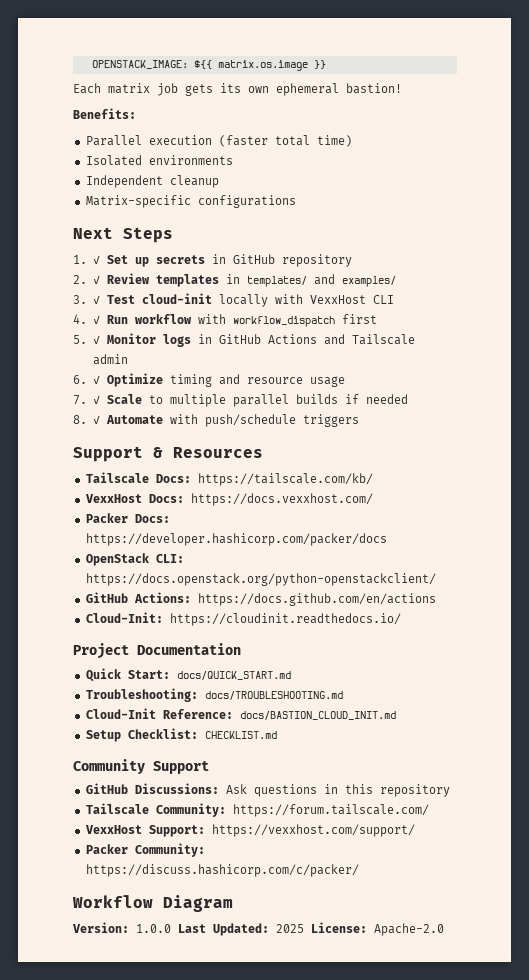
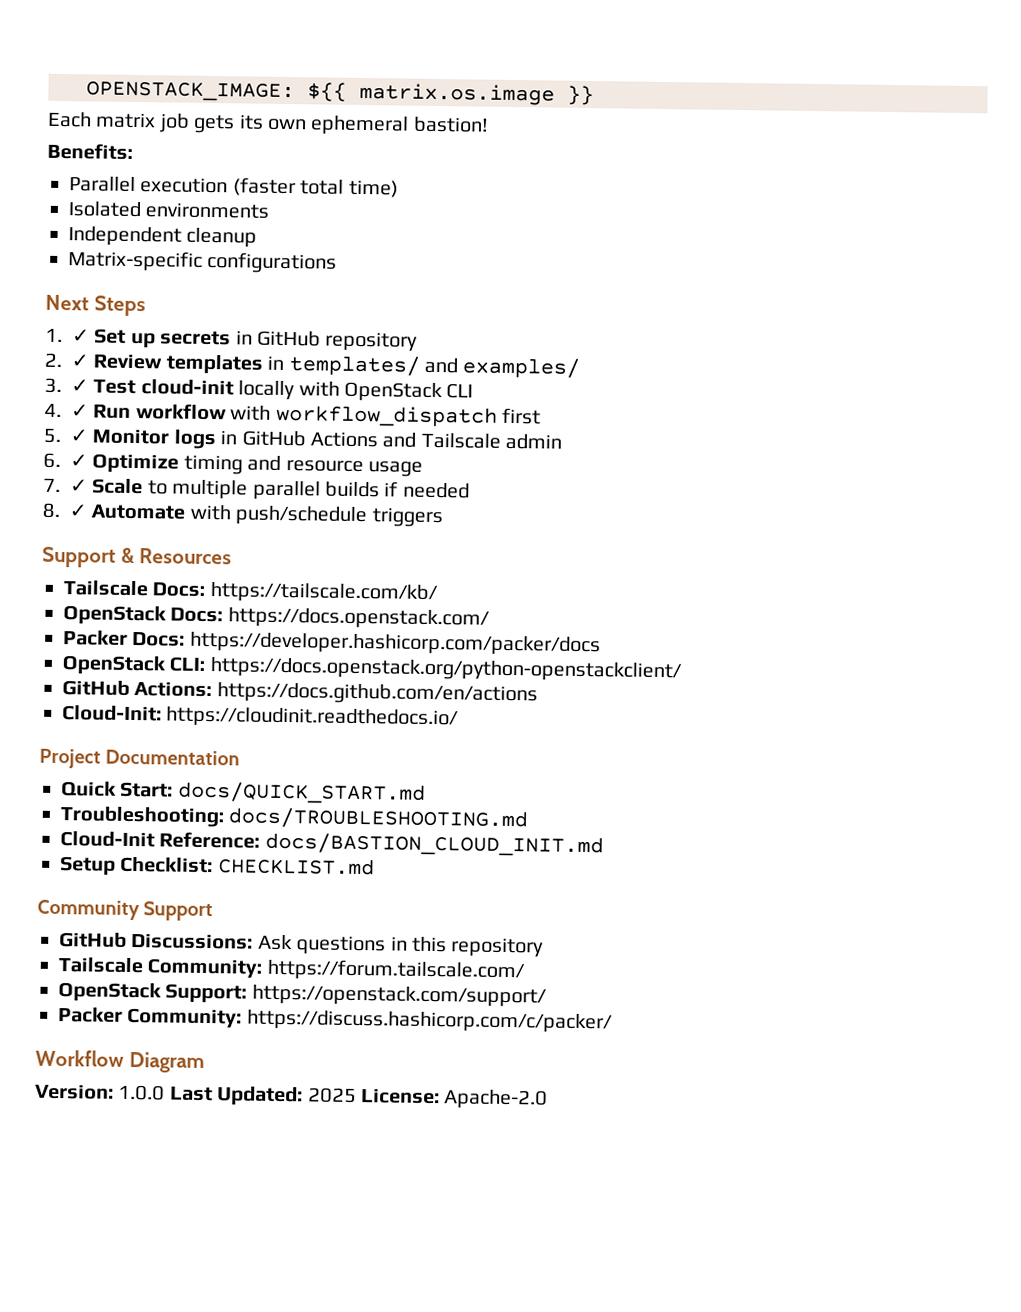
[310,295,367,304] VexxHost -> [344,381,443,403] OpenStack
[85,493,373,506] VexxHost Docs: https://docs.vexxhost.com/ -> [63,605,490,630] OpenStack Docs: https://docs.openstack.com/
[85,824,415,837] VexxHost Support: https://vexxhost.com/support/ -> [58,982,547,1008] OpenStack Support: https://openstack.com/support/

